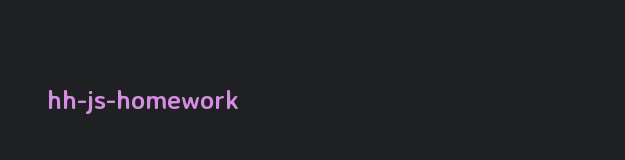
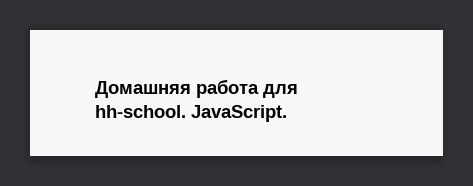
[47,90,239,114] hh-js-homework -> [95,79,298,98] [95,105,287,122] Домашняя работа для hh-school. JavaScript.

